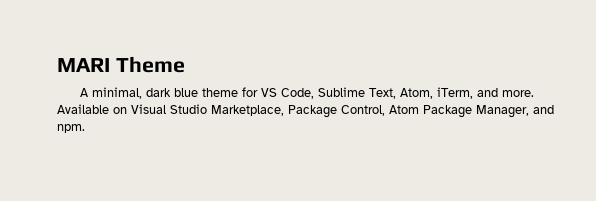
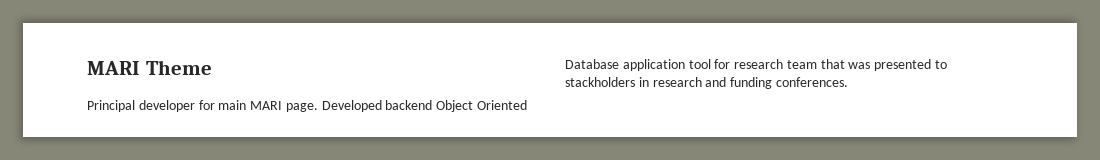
[79,87,534,99] [57,104,554,118] [57,124,85,133] A minimal, dark blue theme for VS Code, Sublime Text, Atom, iTerm, and more. Available on Visual Studio Marketplace, Package Control, Atom Package Manager, and npm. -> [87,100,528,112] [565,59,948,71] [565,77,848,89] Principal developer for main MARI page. Developed backend Object Oriented Database application tool for research team that was presented to stackholders in research and funding conferences.

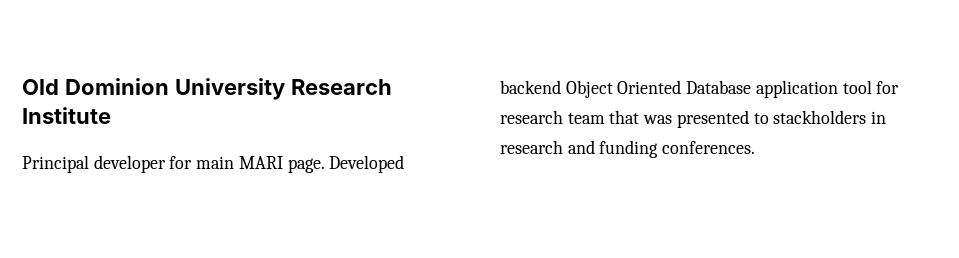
[87,60,212,75] MARI Theme -> [22,78,392,100] [22,107,111,124] Old Dominion University Research Institute

